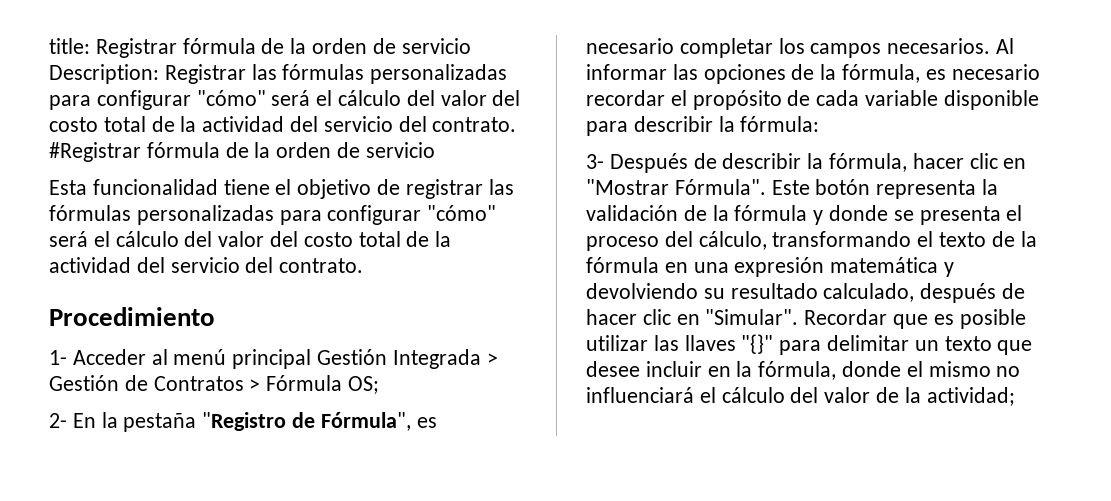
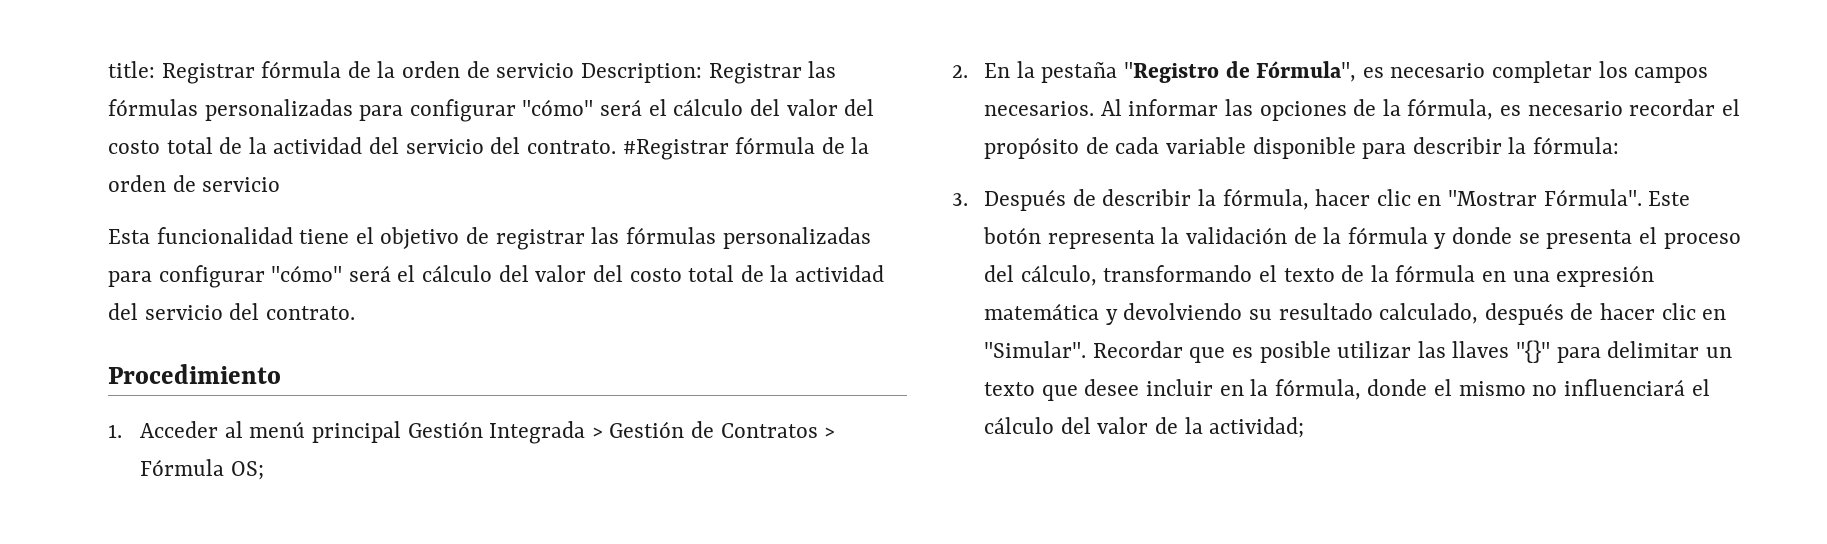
[49,350,67,365] 1- -> [108,424,122,438] 1.
[49,413,67,428] 2- -> [952,65,968,78] 2.
[586,154,604,169] 3- -> [952,193,968,206] 3.

